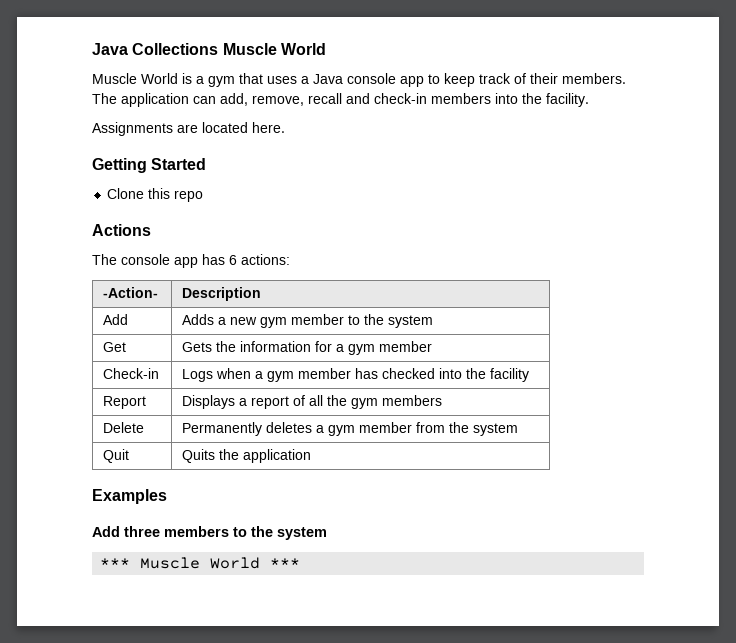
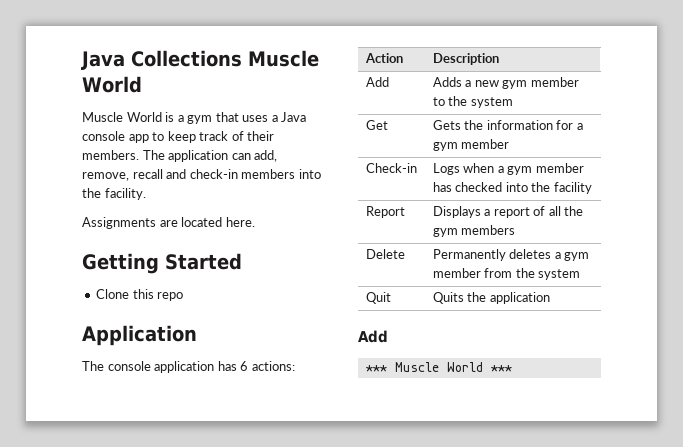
[92,224,151,236] Actions -> [82,325,197,346] Application
[174,257,198,268] app -> [154,361,215,373] application
[103,287,159,298] -Action- -> [364,53,403,63] Action
[92,489,167,504] [92,526,327,540] // Examples // Add three members to the system -> [358,330,388,343] // Add

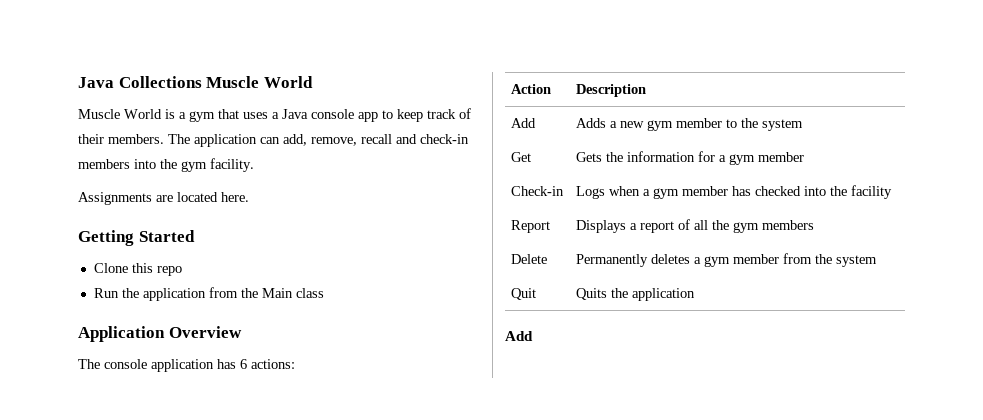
(101, 193) none -> [181,161,207,172] gym
(184, 296) none -> [93,287,324,301] // Run the application from the Main class
(197, 335) none -> [168,326,242,338] Overview
[365,362,512,372] // *** Muscle World *** -> (533, 336) none

